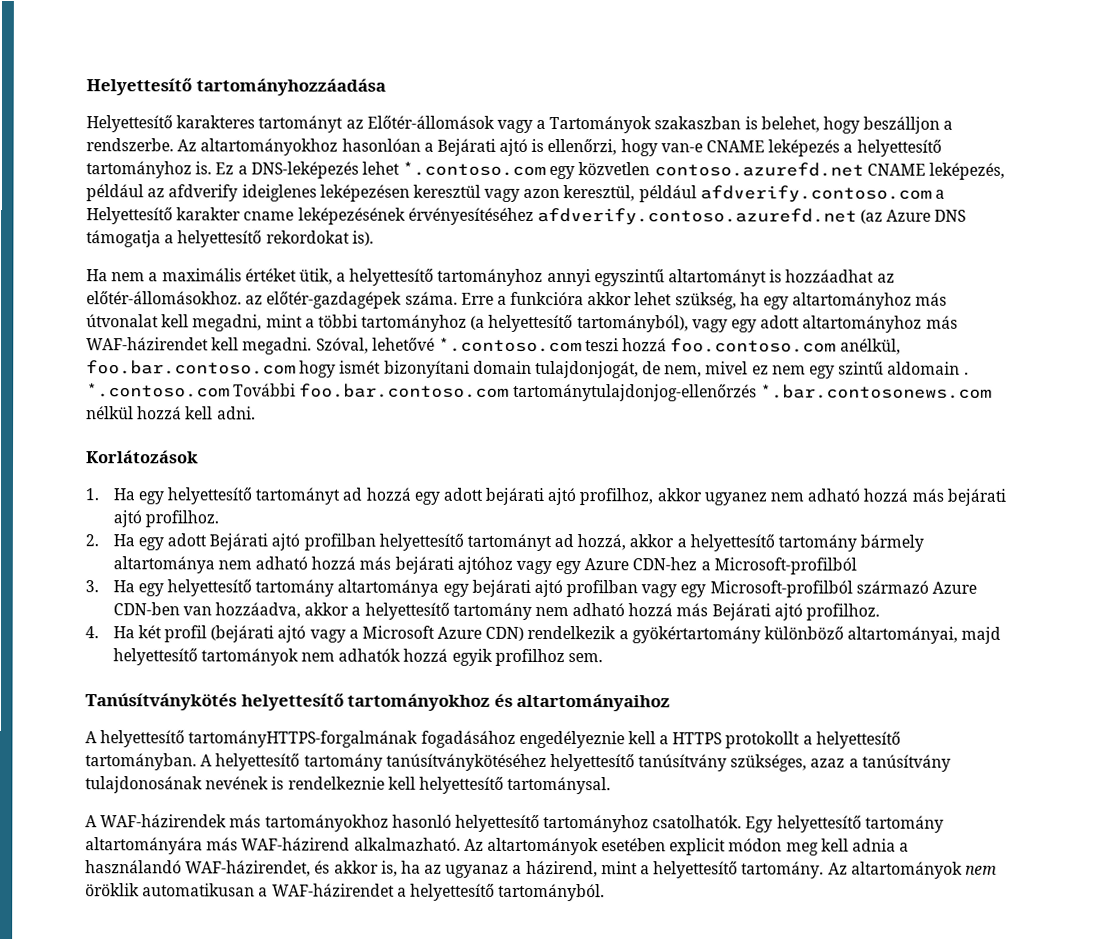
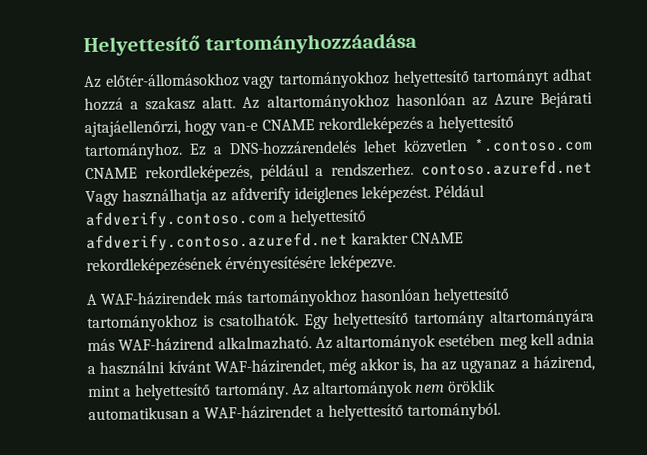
[86,115,954,134] [86,138,618,156] Helyettesítő karakteres tartományt az Előtér-állomások vagy a Tartományok szakaszban is belehet, hogy beszálljon a rendszerbe. Az altartományokhoz hasonlóan a Bejárati ajtó is ellenőrzi, -> [84,68,593,90] [84,91,593,112] [84,119,181,138] Az előtér-állomásokhoz vagy tartományokhoz helyettesítő tartományt adhat hozzá a szakasz alatt. Az altartományokhoz hasonlóan az Azure Bejárati ajtajáellenőrzi,
[768,139,942,157] [86,161,1006,180] [86,184,946,203] [86,207,967,226] [86,230,374,248] [86,268,895,287] [86,291,948,310] [86,314,958,333] [86,337,901,355] [86,360,969,379] [86,383,992,402] [86,406,256,420] [86,450,199,464] [85,487,1006,506] [112,510,219,528] [85,533,925,552] [112,556,857,575] [85,579,978,598] [112,602,881,621] [85,625,1002,644] [112,648,603,667] [85,693,671,712] [85,730,901,749] [85,753,951,772] [85,776,612,795] leképezés a helyettesítő tartományhoz is. Ez a DNS-leképezés lehet *.contoso.com egy közvetlen contoso.azurefd.net CNAME leképezés, például az afdverify ideiglenes leképezésen keresztül vagy azon keresztül, például afdverify.contoso.com a Helyettesítő karakter cname leképezésének érvényesítéséhez afdverify.contoso.azurefd.net (az Azure DNS támogatja a helyettesítő rekordokat is). // Ha nem a maximális értéket ütik, a helyettesítő tartományhoz annyi egyszintű altartományt is hozzáadhat az előtér-állomásokhoz. az előtér-gazdagépek száma. Erre a funkcióra akkor lehet szükség, ha egy altartományhoz más útvonalat kell megadni, mint a többi tartományhoz (a helyettesítő tartományból), vagy egy adott altartományhoz más WAF-házirendet kell megadni. Szóval, lehetővé *.contoso.com teszi hozzá foo.contoso.com anélkül, foo.bar.contoso.com hogy ismét bizonyítani domain tulajdonjogát, de nem, mivel ez nem egy szintű aldomain . *.contoso.com További foo.bar.contoso.com tartománytulajdonjog-ellenőrzés *.bar.contosonews.com nélkül hozzá kell adni. // Korlátozások // 1. Ha egy helyettesítő tartományt ad hozzá egy adott bejárati ajtó profilhoz, akkor ugyanez nem adható hozzá más bejárati ajtó profilhoz. // 2. Ha egy adott Bejárati ajtó profilban helyettesítő tartományt ad hozzá, akkor a helyettesítő tartomány bármely altartománya nem adható hozzá más bejárati ajtóhoz vagy egy Azure CDN-hez a Microsoft-profilból // 3. Ha egy helyettesítő tartomány altartománya egy bejárati ajtó profilban vagy egy Microsoft-profilból származó Azure CDN-ben van hozzáadva, akkor a helyettesítő tartomány nem adható hozzá más Bejárati ajtó profilhoz. // 4. Ha két profil (bejárati ajtó vagy a Microsoft Azure CDN) rendelkezik a gyökértartomány különböző altartományai, majd helyettesítő tartományok nem adhatók hozzá egyik profilhoz sem. // Tanúsítványkötés helyettesítő tartományokhoz és altartományaihoz // A helyettesítő tartományHTTPS-forgalmának fogadásához engedélyeznie kell a HTTPS protokollt a helyettesítő tartományban. A helyettesítő tartomány tanúsítványkötéséhez helyettesítő tanúsítvány szükséges, azaz a tanúsítvány tulajdonosának nevének is rendelkeznie kell helyettesítő tartománysal. -> [317,115,515,135] [84,137,593,161] [85,159,593,183] [85,184,486,207] [85,209,367,230] [86,231,465,253] [86,255,397,276] rekordleképezés a helyettesítő tartományhoz. Ez a DNS-hozzárendelés lehet közvetlen *.contoso.com CNAME rekordleképezés, például a rendszerhez. contoso.azurefd.net Vagy használhatja az afdverify ideiglenes leképezést. Például afdverify.contoso.com a helyettesítő afdverify.contoso.azurefd.net karakter CNAME rekordleképezésének érvényesítésére leképezve.
[391,814,650,833] hasonló helyettesítő tartományhoz -> [359,287,509,305] [87,314,214,333] hasonlóan helyettesítő tartományokhoz is
[669,838,783,856] explicit módon -> (496, 340) none
[85,860,331,877] használandó WAF-házirendet, és -> [99,358,358,376] használni kívánt WAF-házirendet, még

